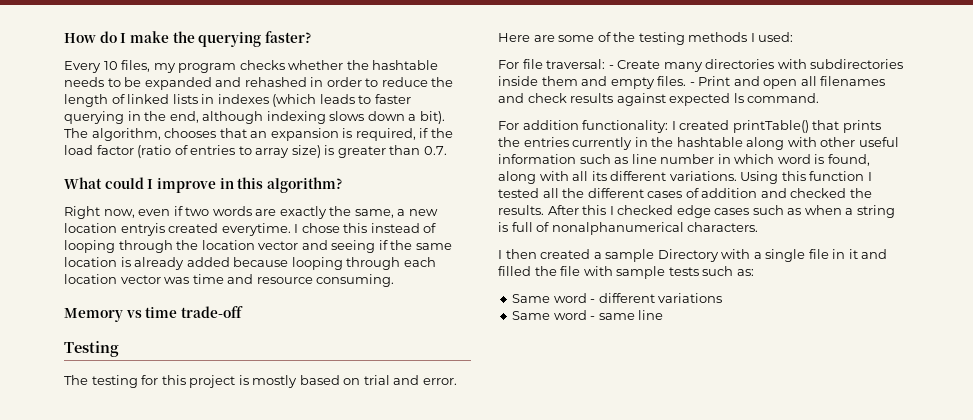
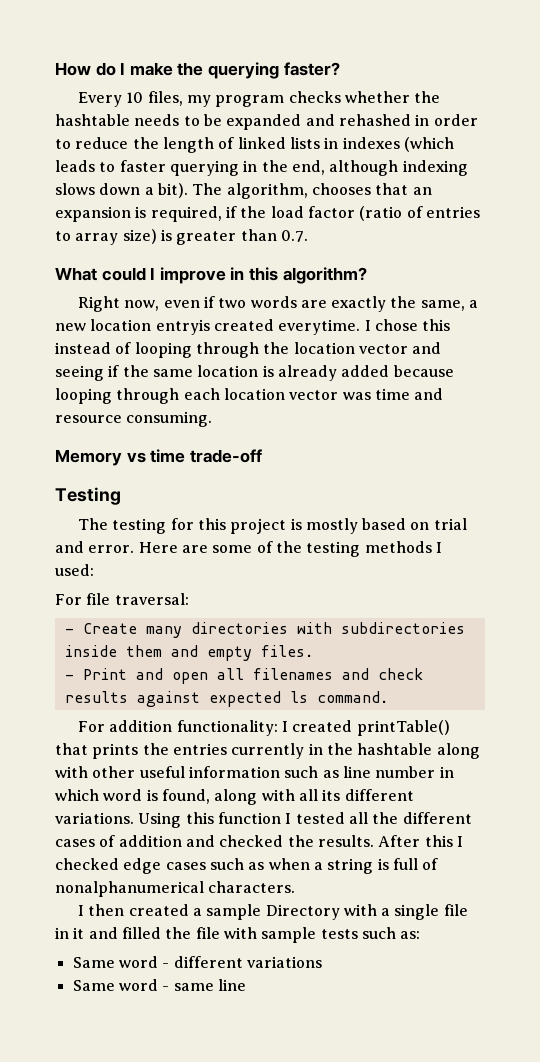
(606, 64) none -> (189, 599) //
(687, 81) none -> (313, 651) //

